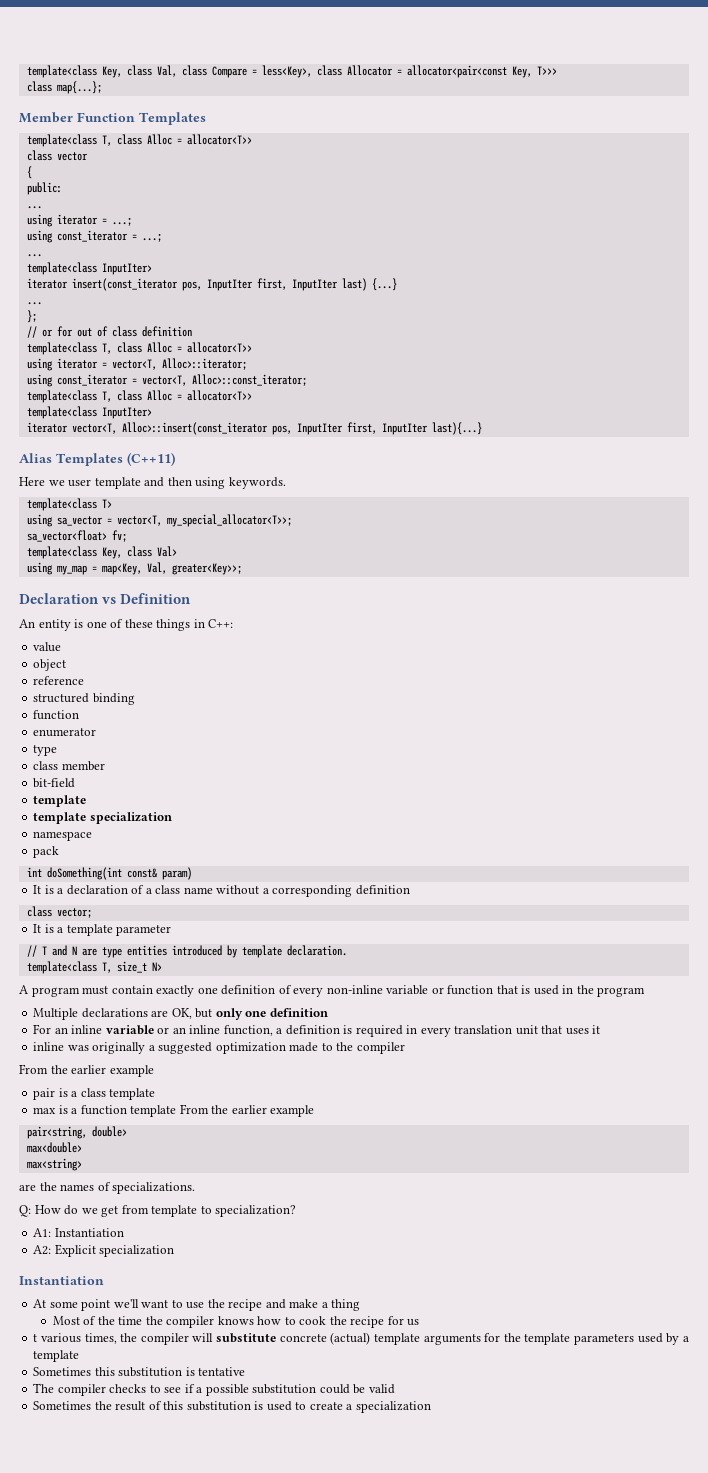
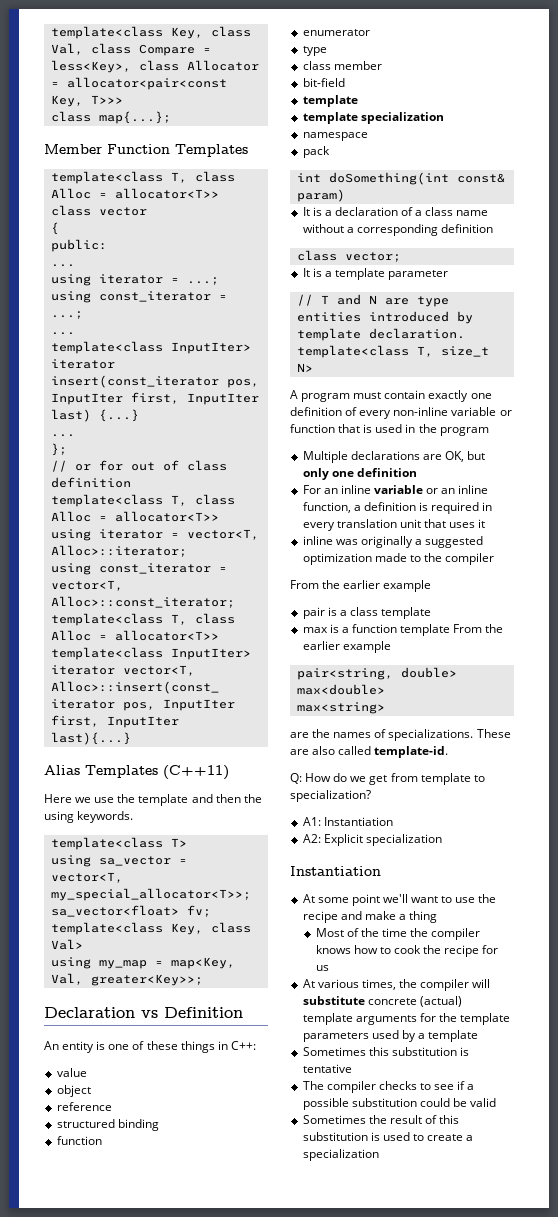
[68,479,92,487] user -> [94,794,136,803] use the
(192, 481) none -> [243,794,262,803] the
(196, 1188) none -> [476,729,511,738] [290,746,449,758] These are also called template-id.
[33,1334,38,1342] t -> [302,979,315,988] At

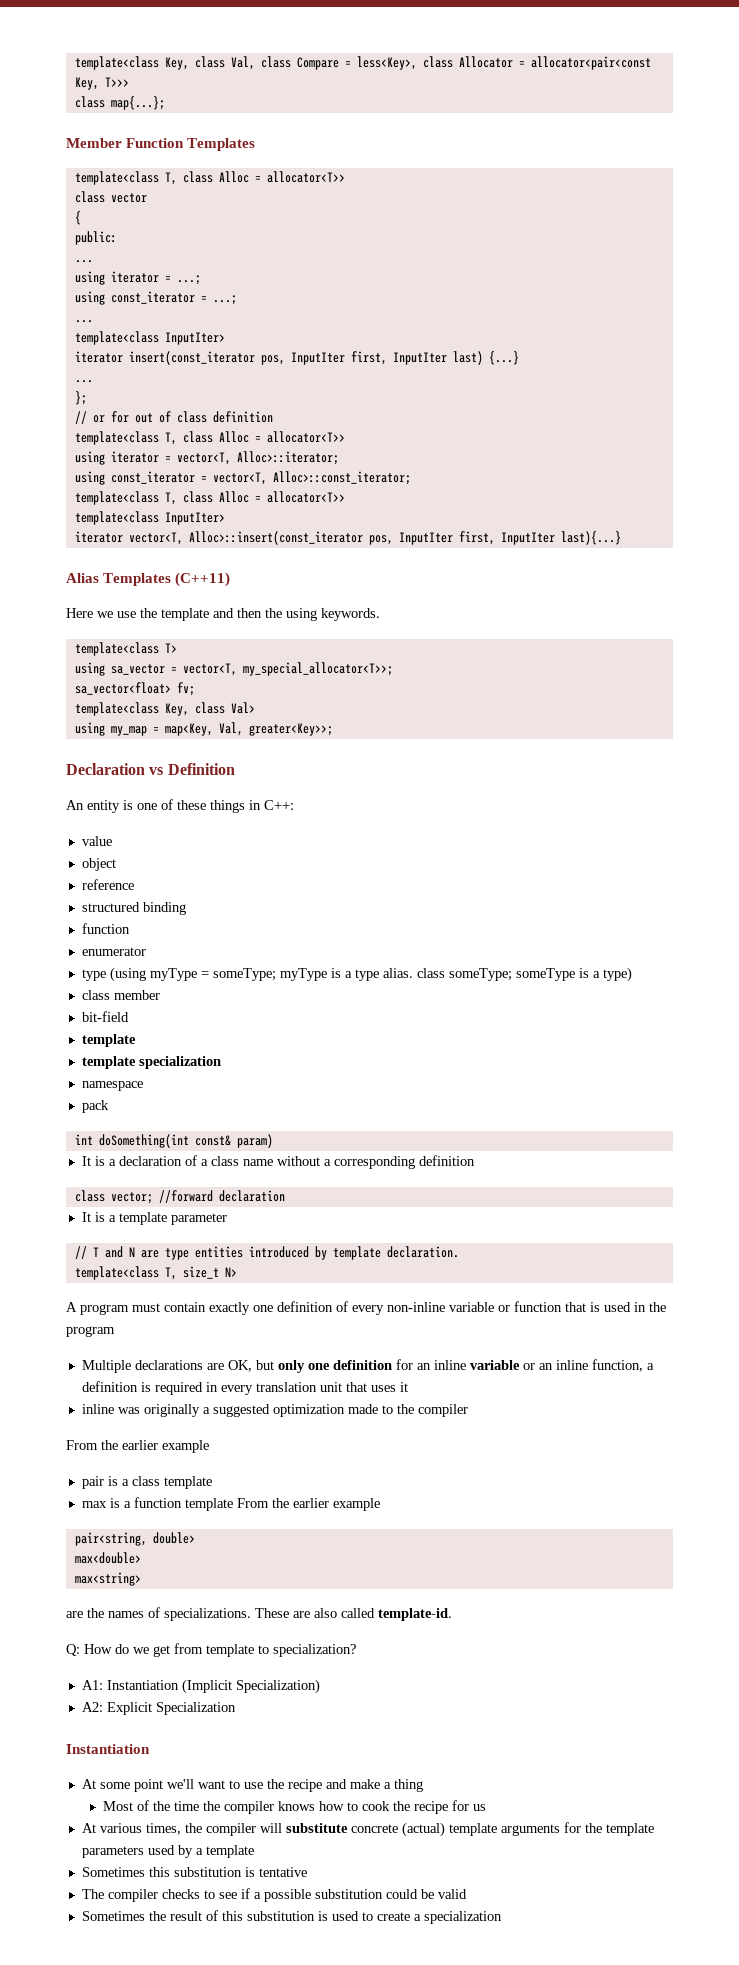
(327, 51) none -> [109,967,632,982] (using myType = someType; myType is a type alias. class someType; someType is a type)
(401, 257) none -> [158,1190,285,1203] //forward declaration
[302,485,321,494] // For -> [395,1359,413,1370] for
(393, 821) none -> [181,1679,320,1694] (Implicit Specialization)
[365,834,442,846] specialization -> [155,1702,236,1715] Specialization

